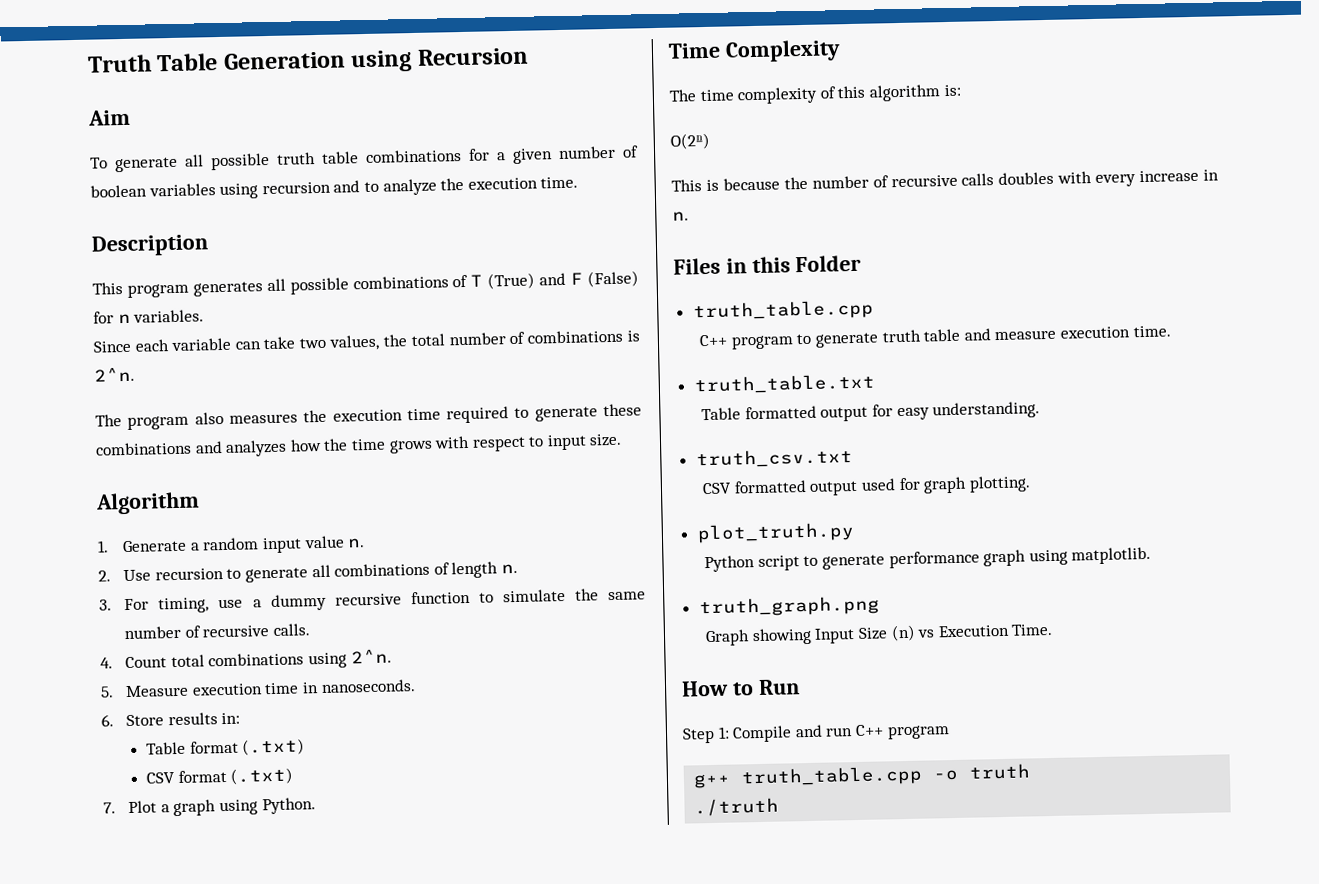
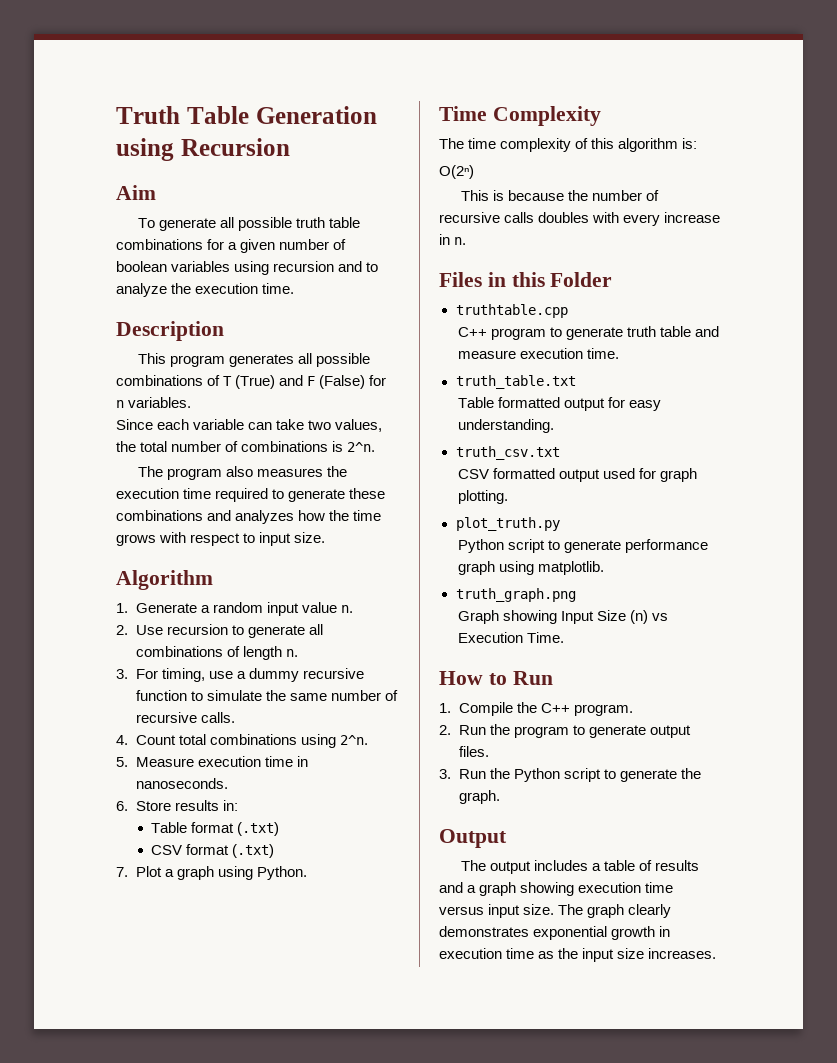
[692,299,874,322] truth_table.cpp -> [455,304,568,318] truthtable.cpp
[682,724,950,744] [693,763,1032,789] [694,797,780,817] Step 1: Compile and run C++ program // g++ truth_table.cpp -o truth // ./truth -> [439,702,633,716] [439,724,691,738] [458,746,489,757] [439,768,701,782] [458,790,500,804] [439,829,507,848] [460,860,699,874] [439,882,674,896] [439,904,672,918] [439,926,671,940] [439,948,717,962] 1. Compile the C++ program. // 2. Run the program to generate output files. // 3. Run the Python script to generate the graph. // Output // The output includes a table of results and a graph showing execution time versus input size. The graph clearly demonstrates exponential growth in execution time as the input size increases.

